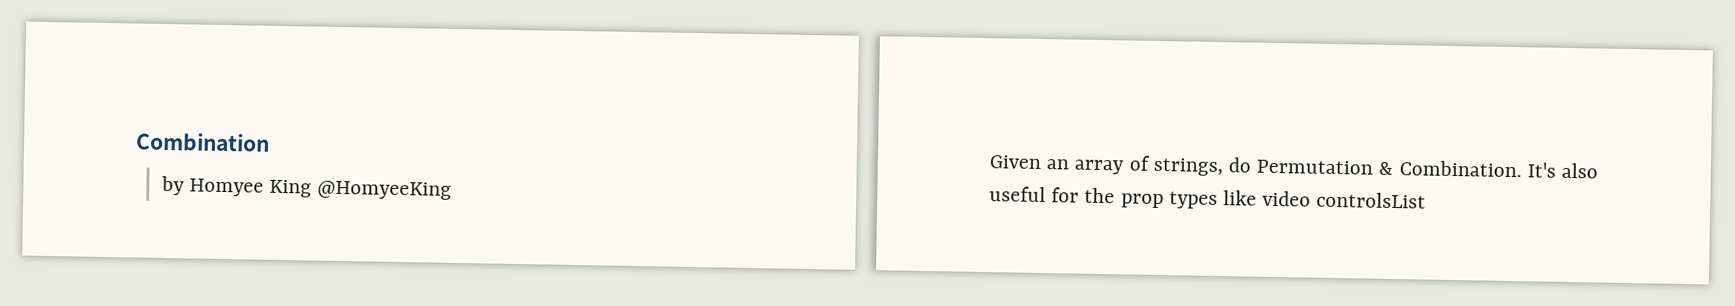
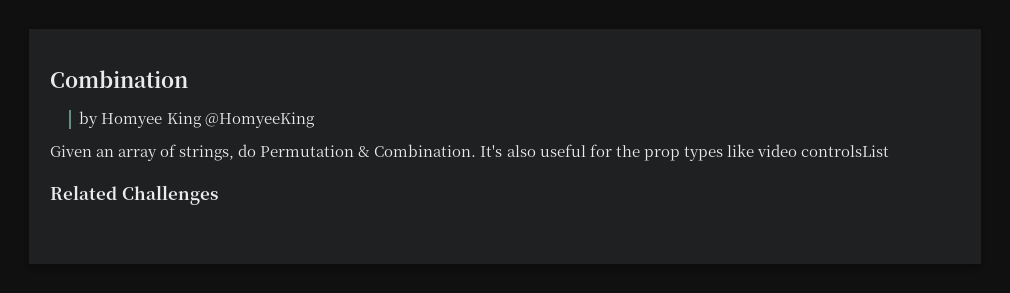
(1427, 200) none -> [50,185,218,205] // Related Challenges

